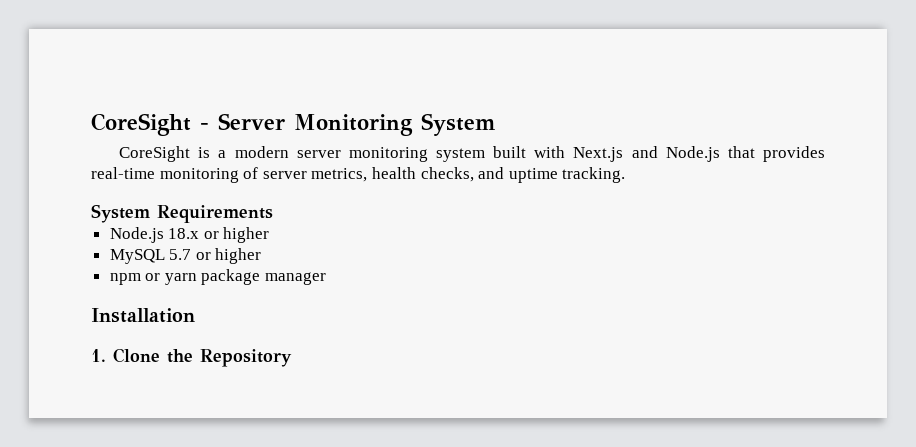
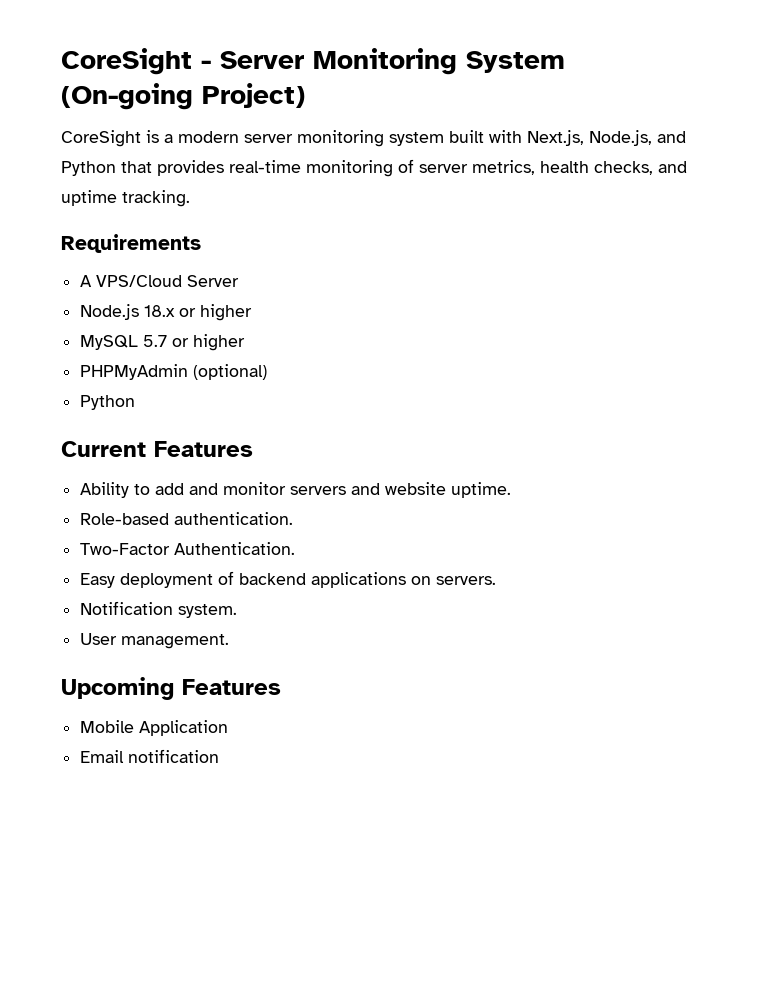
(496, 124) none -> [61,83,305,110] (On-going Project)
[573,146,720,162] Next.js and Node.js -> [527,130,686,146] [61,161,116,176] Next.js, Node.js, and Python
[91,204,150,223] System -> (190, 198) none
(273, 214) none -> [80,275,240,287] // A VPS/Cloud Server
[109,269,327,285] [91,308,195,323] [91,348,292,367] npm or yarn package manager // Installation // 1. Clone the Repository -> [80,364,268,380] [80,395,136,410] [61,441,253,457] [80,482,512,498] [80,512,294,525] [80,542,296,555] [80,571,497,588] [80,601,238,618] [80,633,230,649] [61,677,281,700] [80,720,229,736] [80,749,220,763] PHPMyAdmin (optional) // Python // Current Features // Ability to add and monitor servers and website uptime. // Role-based authentication. // Two-Factor Authentication. // Easy deployment of backend applications on servers. // Notification system. // User management. // Upcoming Features // Mobile Application // Email notification

